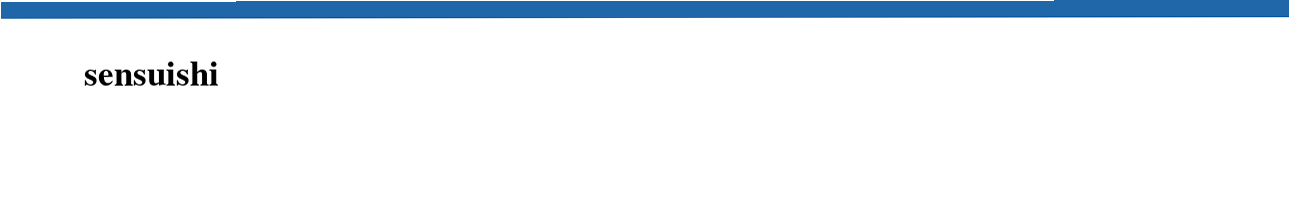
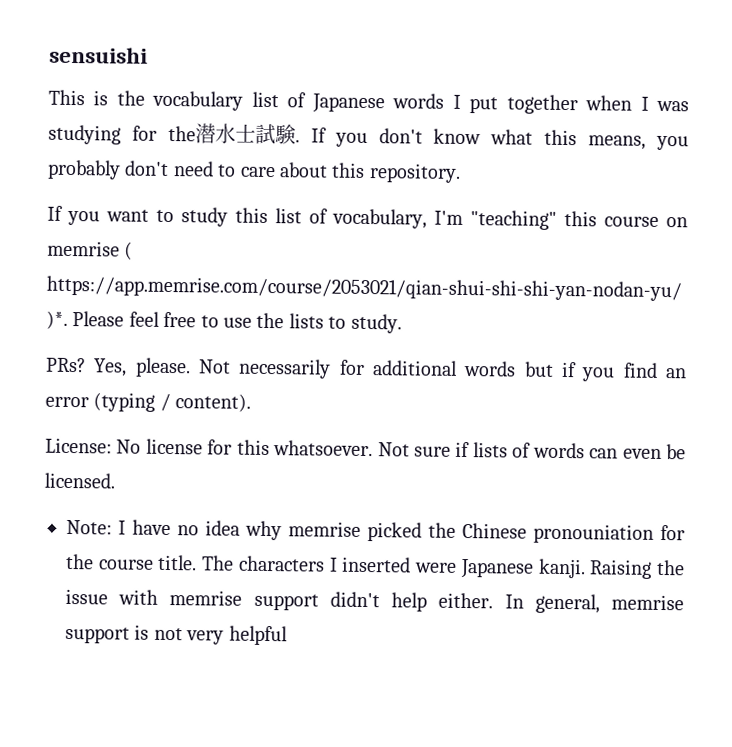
(219, 73) none -> [48,89,689,115] [48,123,689,151] [47,159,461,183] [47,205,688,230] [47,240,134,260] [46,275,682,302] [46,310,402,334] [46,357,688,382] [45,392,252,412] [45,437,687,460] [44,472,115,489] [66,519,685,544] [66,553,686,579] [65,588,684,614] [65,624,288,646] // This is the vocabulary list of Japanese words I put together when I was studying for the潜水士試験. If you don't know what this means, you probably don't need to care about this repository. // If you want to study this list of vocabulary, I'm "teaching" this course on memrise ( https://app.memrise.com/course/2053021/qian-shui-shi-shi-yan-nodan-yu/ )*. Please feel free to use the lists to study. // PRs? Yes, please. Not necessarily for additional words but if you find an error (typing / content). // License: No license for this whatsoever. Not sure if lists of words can even be licensed. // Note: I have no idea why memrise picked the Chinese pronouniation for the course title. The characters I inserted were Japanese kanji. Raising the issue with memrise support didn't help either. In general, memrise support is not very helpful

